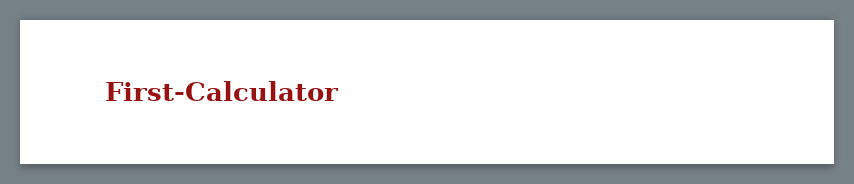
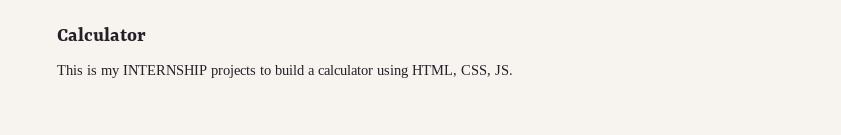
[105,81,338,101] First-Calculator -> [57,27,146,41] [57,65,513,78] Calculator // This is my INTERNSHIP projects to build a calculator using HTML, CSS, JS.

